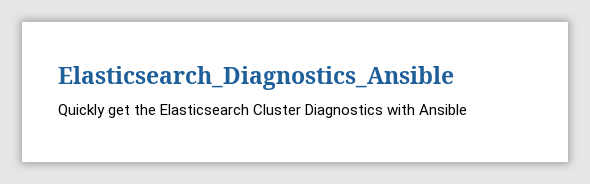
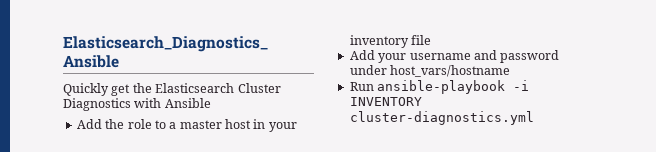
(468, 109) none -> [76,119,297,132] [349,35,432,48] [349,50,560,63] [349,65,511,77] [349,80,530,94] [349,97,422,106] [349,111,534,125] // Add the role to a master host in your inventory file // Add your username and password under host_vars/hostname // Run ansible-playbook -i INVENTORY cluster-diagnostics.yml

